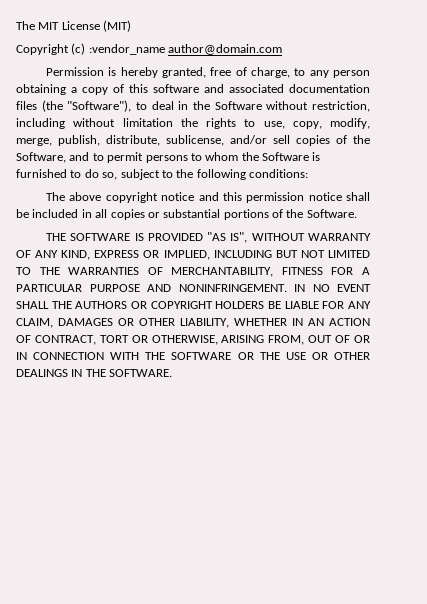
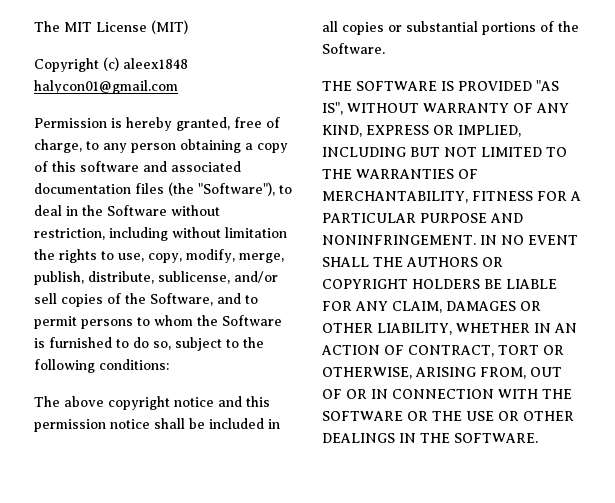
[88,44,283,55] :vendor_name author@domain.com -> [123,58,188,69] [34,80,178,94] aleex1848 halycon01@gmail.com

